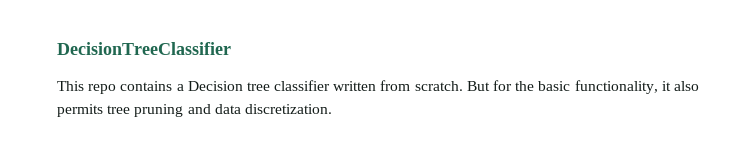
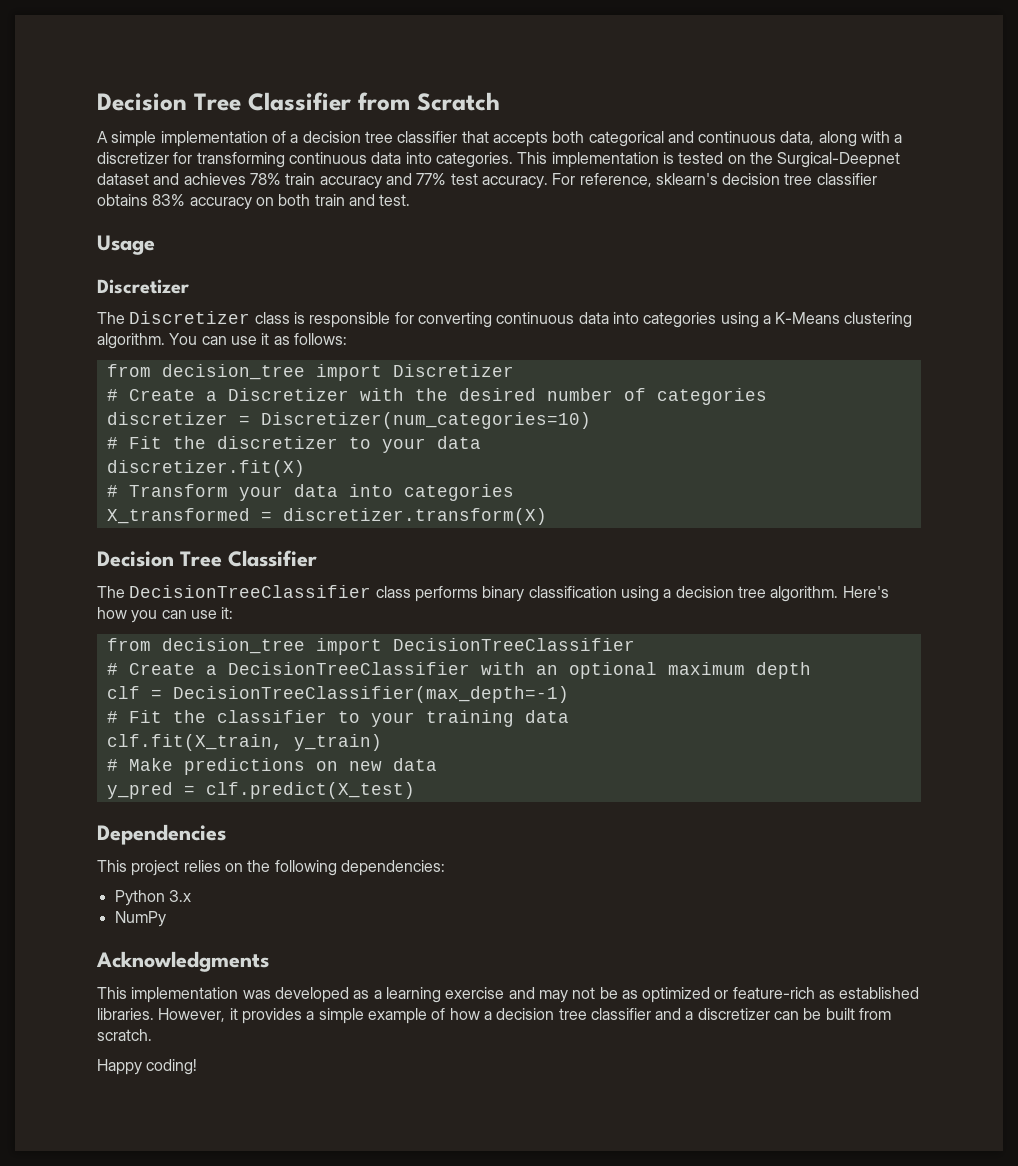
[57,42,231,55] [57,80,699,94] [57,104,332,117] DecisionTreeClassifier // This repo contains a Decision tree classifier written from scratch. But for the basic functionality, it also permits tree pruning and data discretization. -> [97,92,500,111] [97,131,903,147] [97,152,901,168] [97,173,877,189] [97,194,411,210] [97,235,155,255] [97,279,189,294] [97,311,913,328] [97,333,347,349] [106,364,514,381] [106,388,767,405] [106,412,591,429] [106,436,481,453] [106,460,305,477] [106,484,514,501] [106,508,547,525] [97,550,317,567] [97,585,889,602] [97,607,234,623] [106,638,635,655] [106,662,811,679] [106,686,569,703] [106,710,569,727] [106,734,382,751] [106,758,437,775] [106,782,415,799] [97,824,226,845] [97,860,445,876] [114,890,191,906] [114,911,166,927] [96,951,269,972] [97,987,920,1003] [97,1008,892,1024] [97,1029,152,1041] [97,1059,198,1075] Decision Tree Classifier from Scratch // A simple implementation of a decision tree classifier that accepts both categorical and continuous data, along with a discretizer for transforming continuous data into categories. This implementation is tested on the Surgical-Deepnet dataset and achieves 78% train accuracy and 77% test accuracy. For reference, sklearn's decision tree classifier obtains 83% accuracy on both train and test. // Usage // Discretizer // The Discretizer class is responsible for converting continuous data into categories using a K-Means clustering algorithm. You can use it as follows: // from decision_tree import Discretizer // # Create a Discretizer with the desired number of categories // discretizer = Discretizer(num_categories=10) // # Fit the discretizer to your data // discretizer.fit(X) // # Transform your data into categories // X_transformed = discretizer.transform(X) // Decision Tree Classifier // The DecisionTreeClassifier class performs binary classification using a decision tree algorithm. Here's how you can use it: // from decision_tree import DecisionTreeClassifier // # Create a DecisionTreeClassifier with an optional maximum depth // clf = DecisionTreeClassifier(max_depth=-1) // # Fit the classifier to your training data // clf.fit(X_train, y_train) // # Make predictions on new data // y_pred = clf.predict(X_test) // Dependencies // This project relies on the following dependencies: // Python 3.x // NumPy // Acknowledgments // This implementation was developed as a learning exercise and may not be as optimized or feature-rich as established libraries. However, it provides a simple example of how a decision tree classifier and a discretizer can be built from scratch. // Happy coding!

